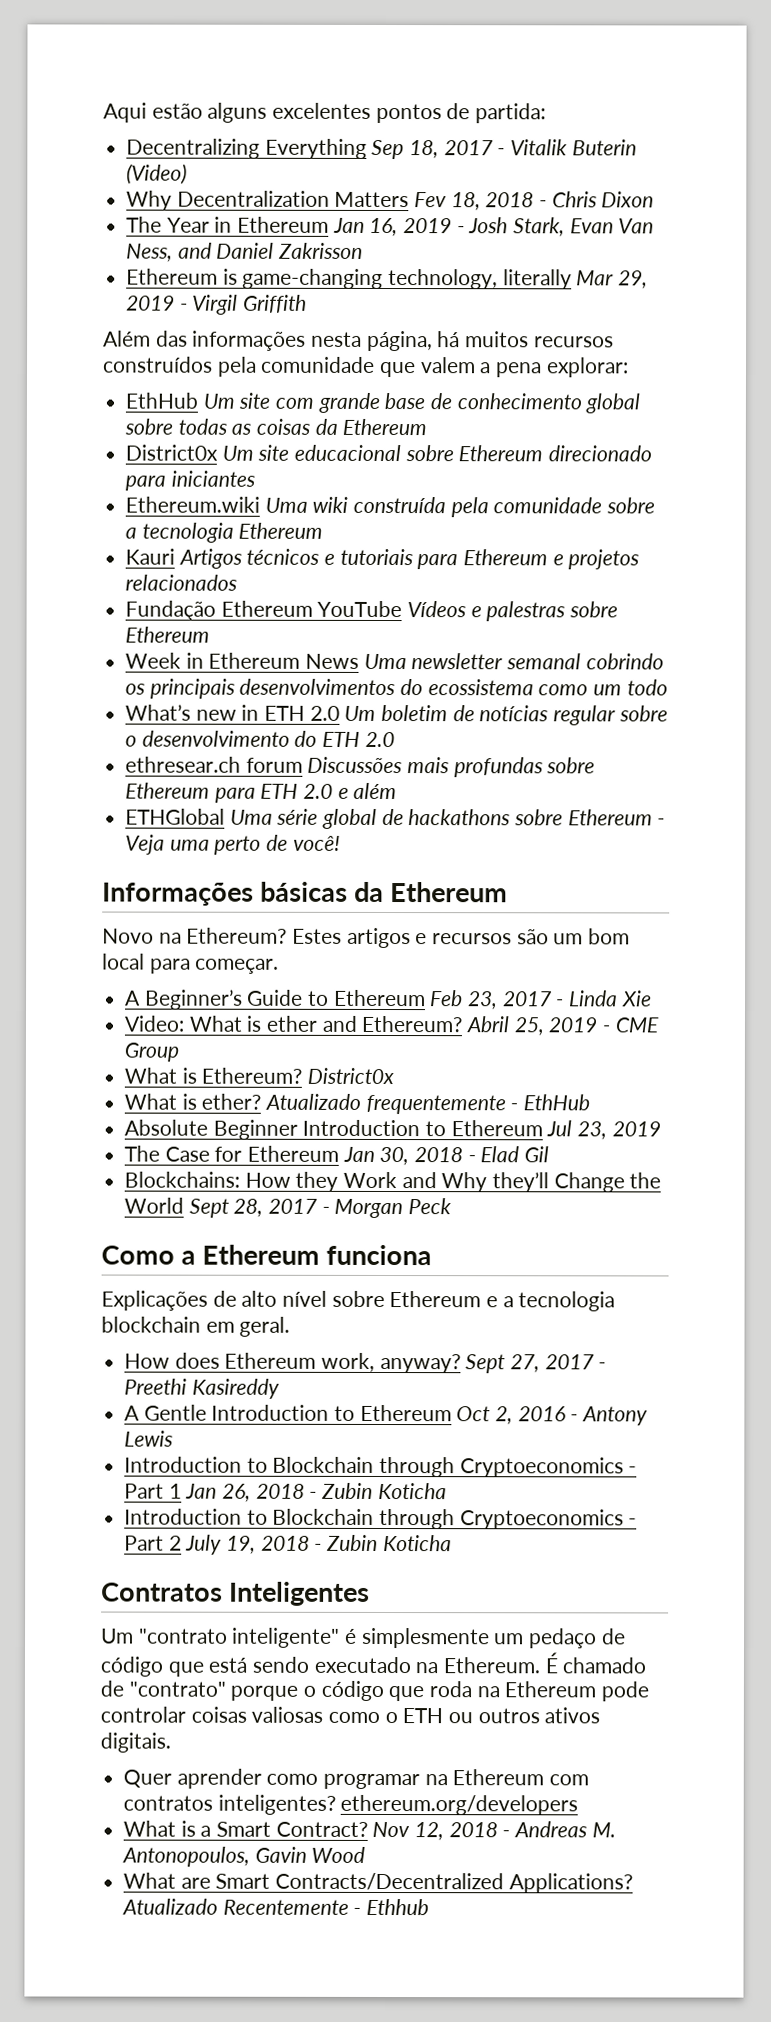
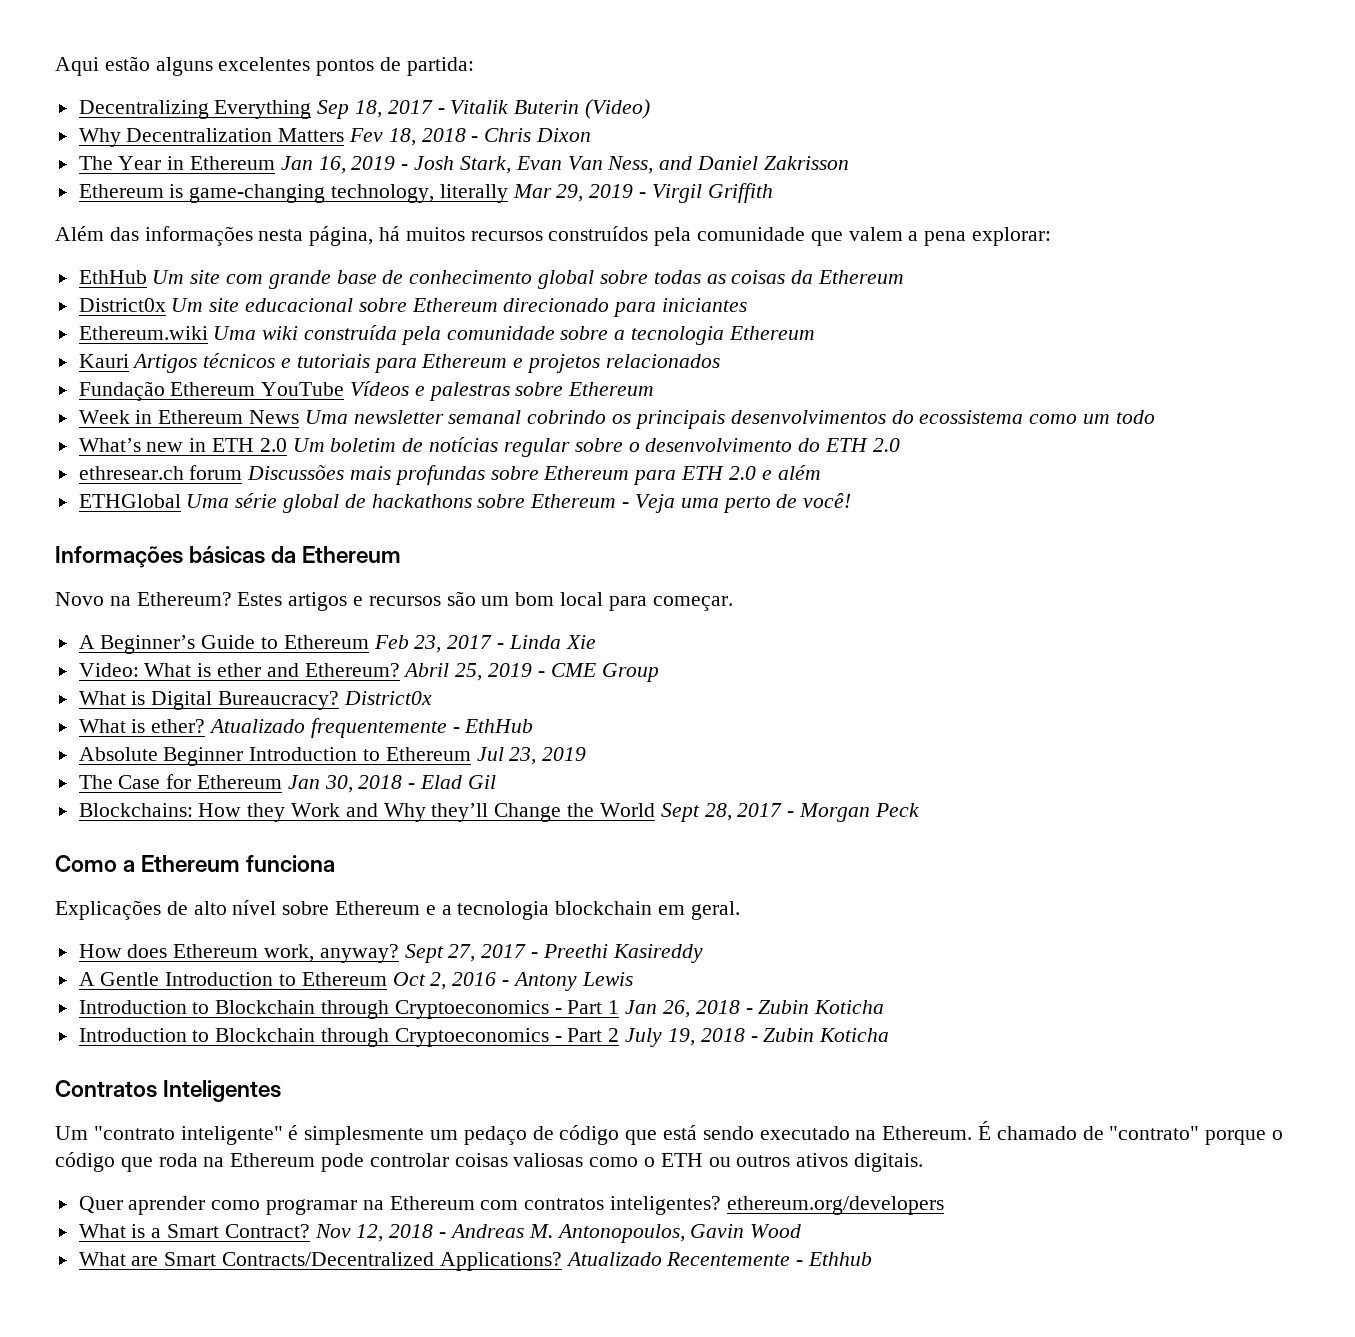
[201,1067,303,1084] Ethereum? -> [151,691,340,710] Digital Bureaucracy?

